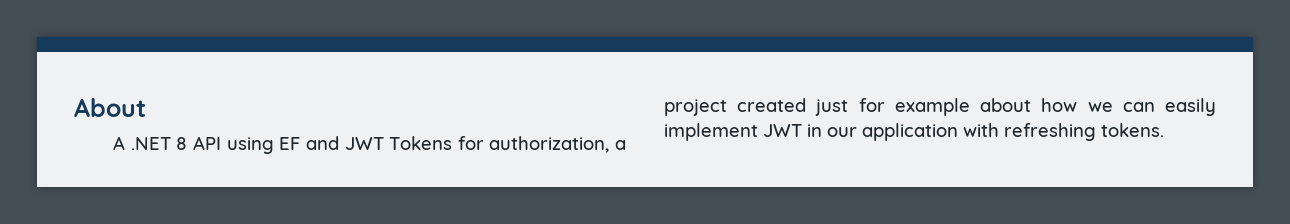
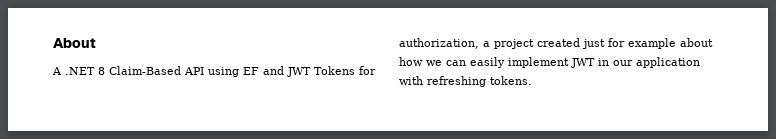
(188, 143) none -> [109,66,181,75] Claim-Based

